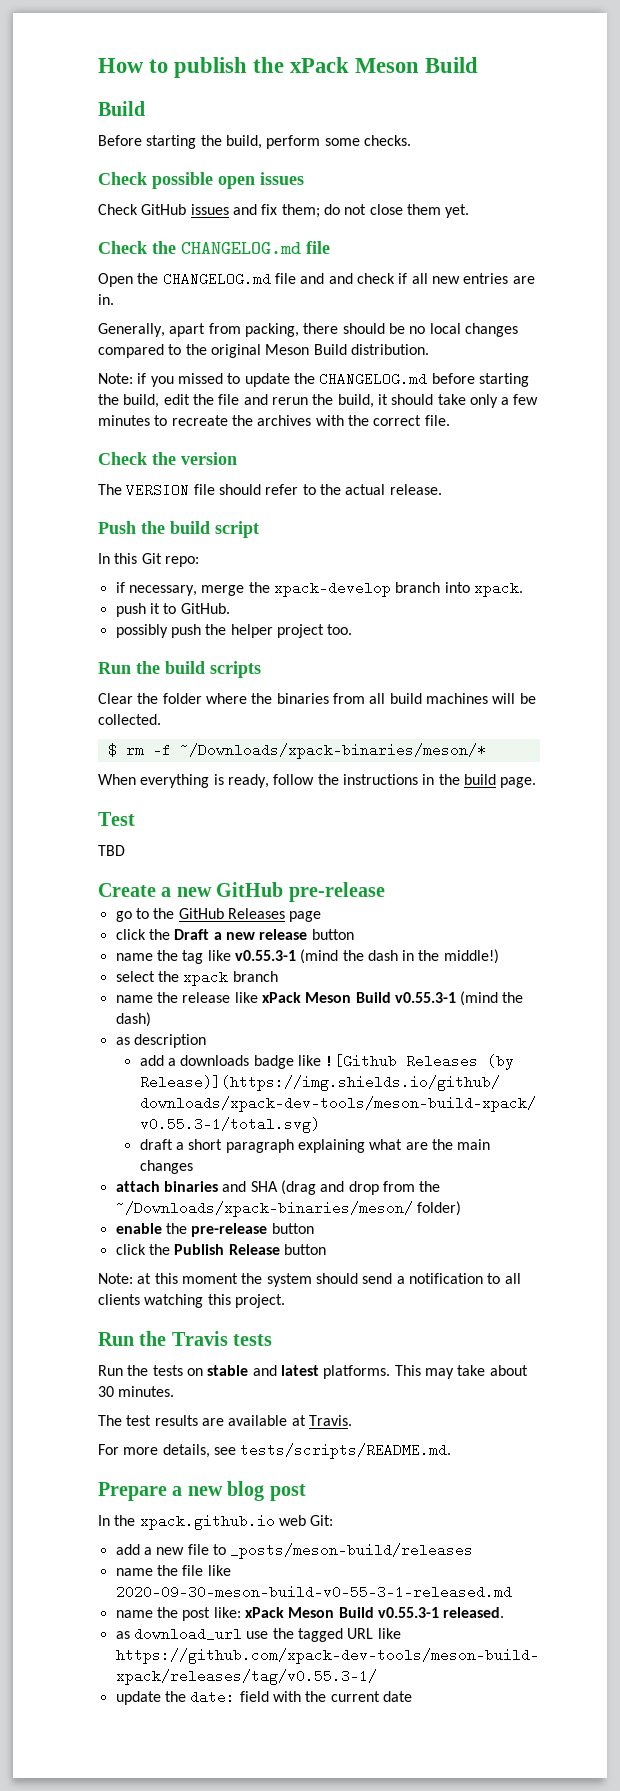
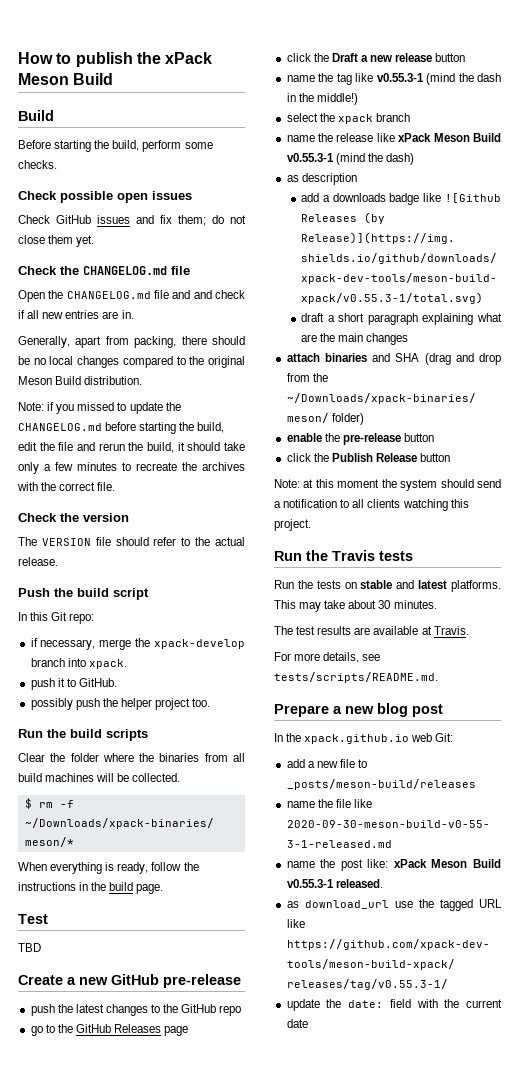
(385, 892) none -> [30,1004,242,1016] // push the latest changes to the GitHub repo

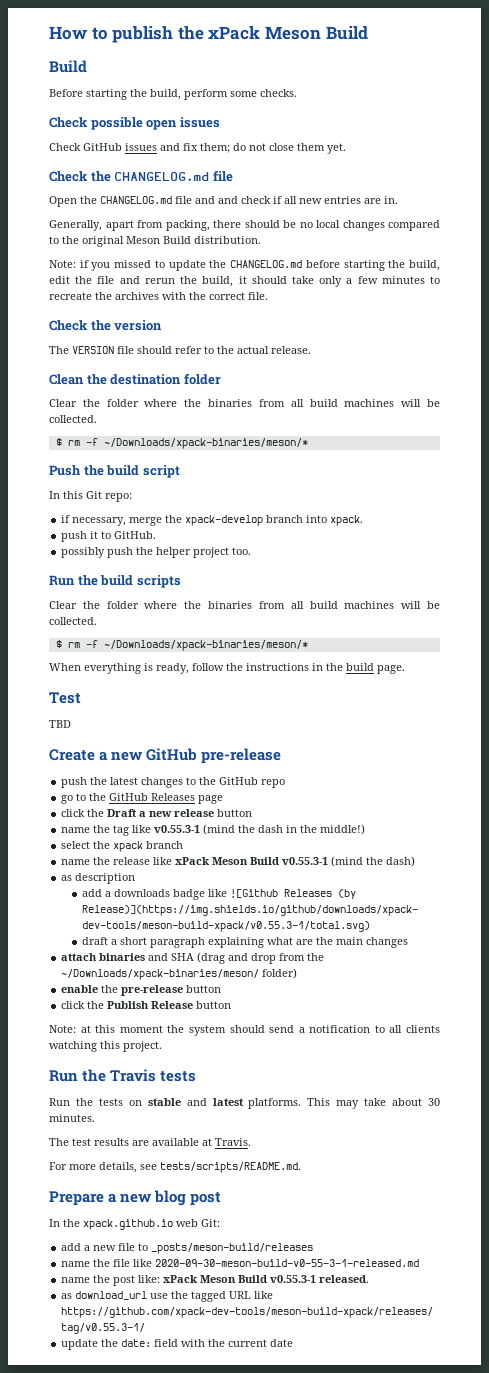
(58, 561) none -> [49,373,221,385] [49,399,440,407] [49,415,97,423] [55,438,308,449] // Clean the destination folder // Clear the folder where the binaries from all build machines will be collected. // $ rm -f ~/Downloads/xpack-binaries/meson/*

